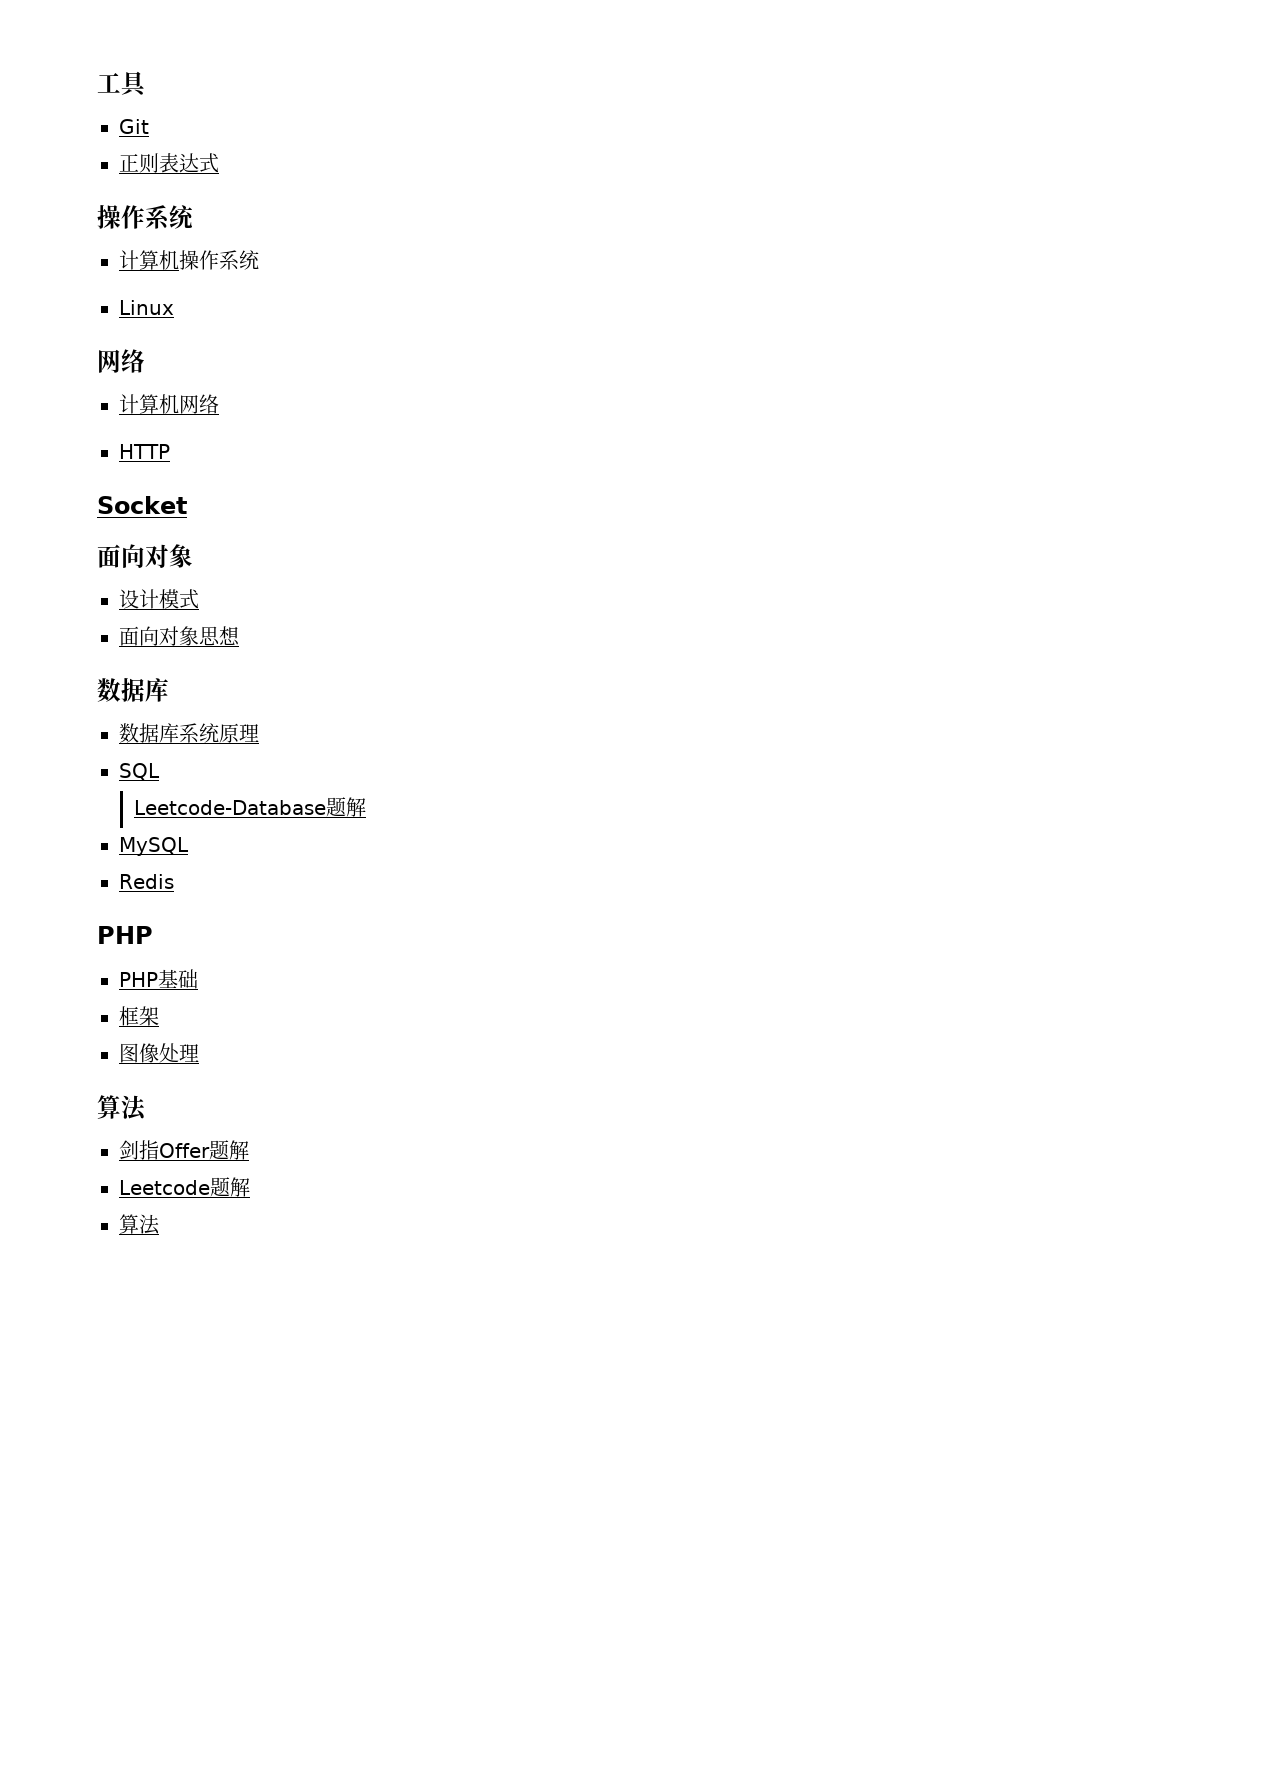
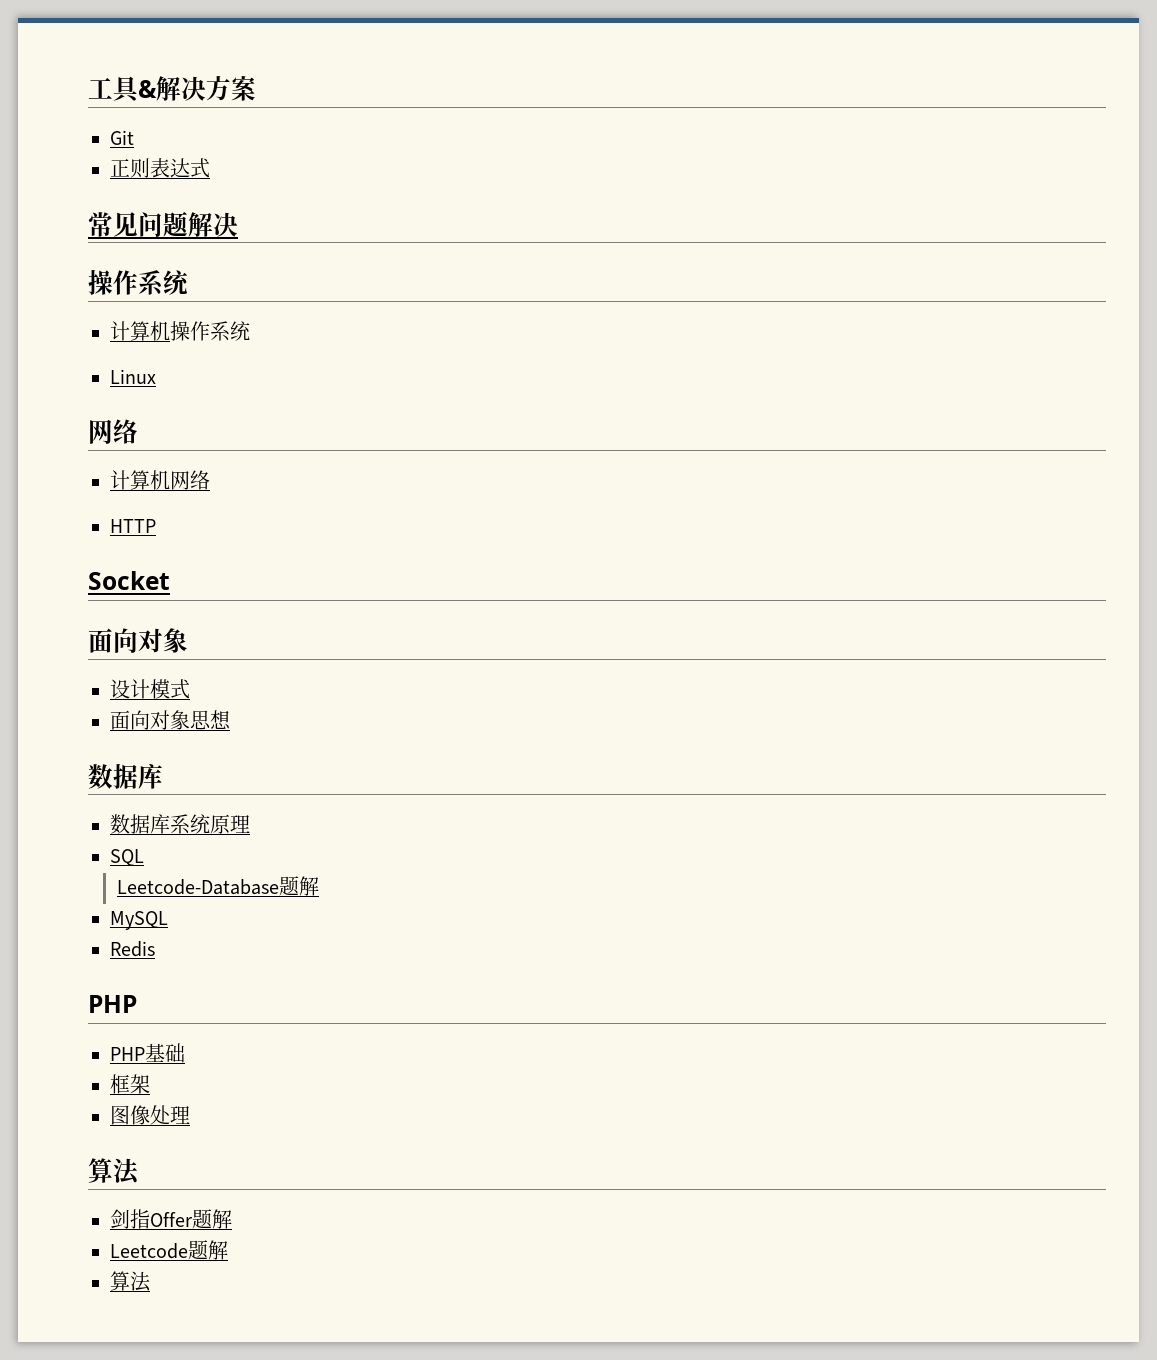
(148, 84) none -> [138,76,256,101] &解决方案
(219, 163) none -> [88,211,238,237] // 常见问题解决

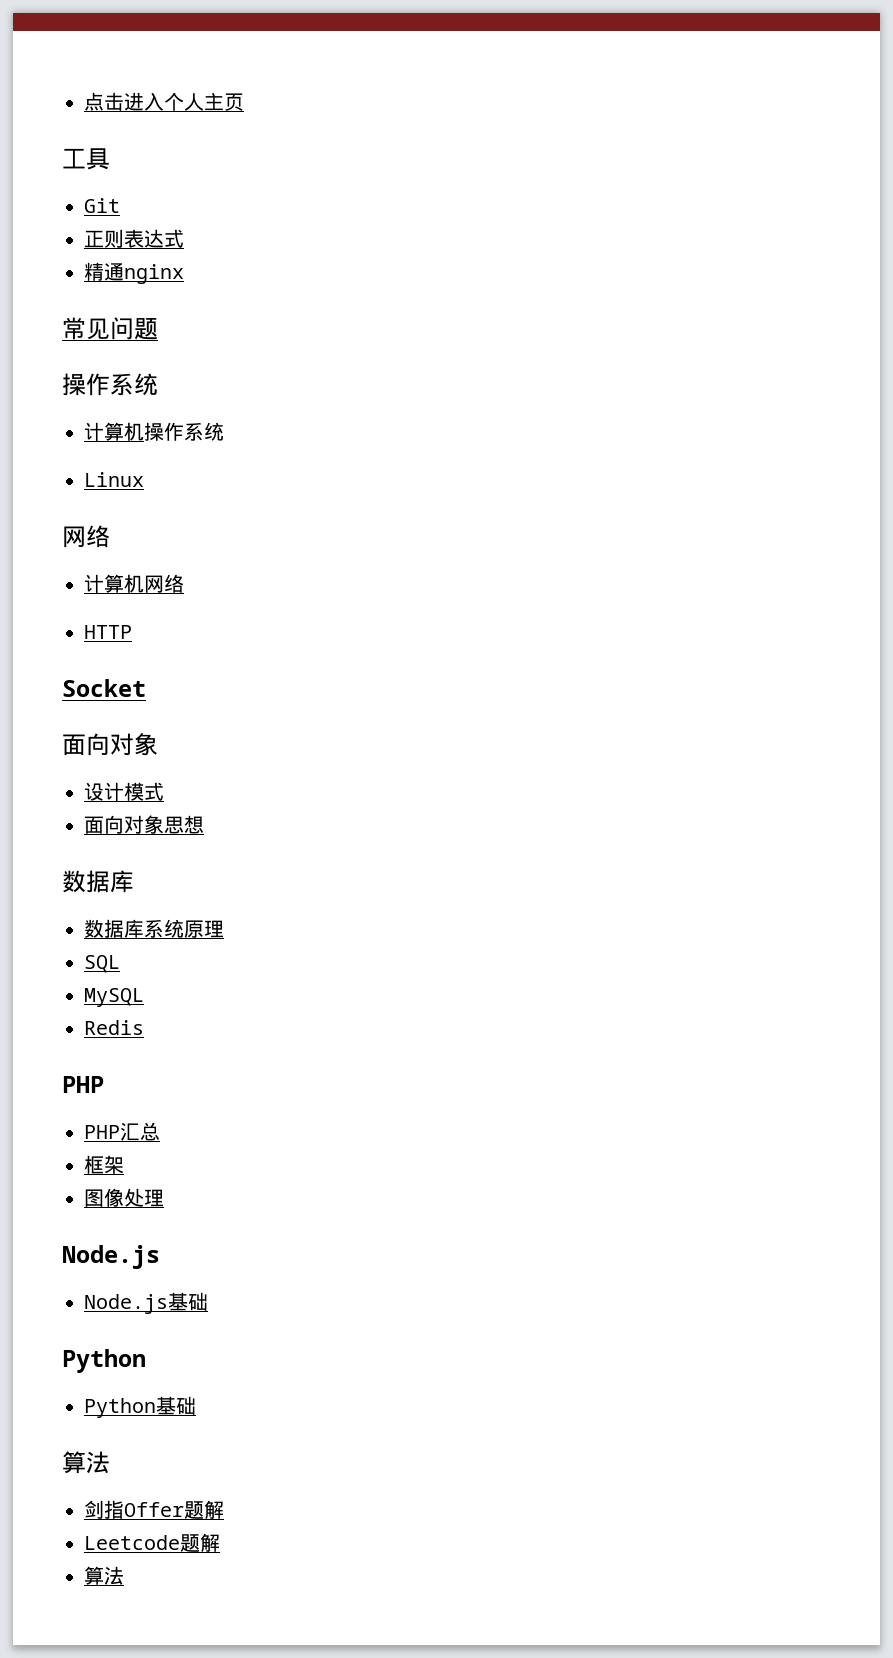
[88,76,256,103] 工具&解决方案 -> [84,92,244,111] [62,148,110,170] 点击进入个人主页 // 工具
(210, 168) none -> [84,262,184,284] // 精通nginx
[188,212,238,237] 解决 -> (158, 329) none
[116,876,319,896] // Leetcode-Database题解 -> (120, 964) none
[145,1043,185,1063] 基础 -> [120,1122,160,1141] 汇总
(190, 1115) none -> [62,1245,160,1269] [84,1292,208,1314] [62,1349,146,1373] [84,1396,196,1418] // Node.js // Node.js基础 // Python // Python基础

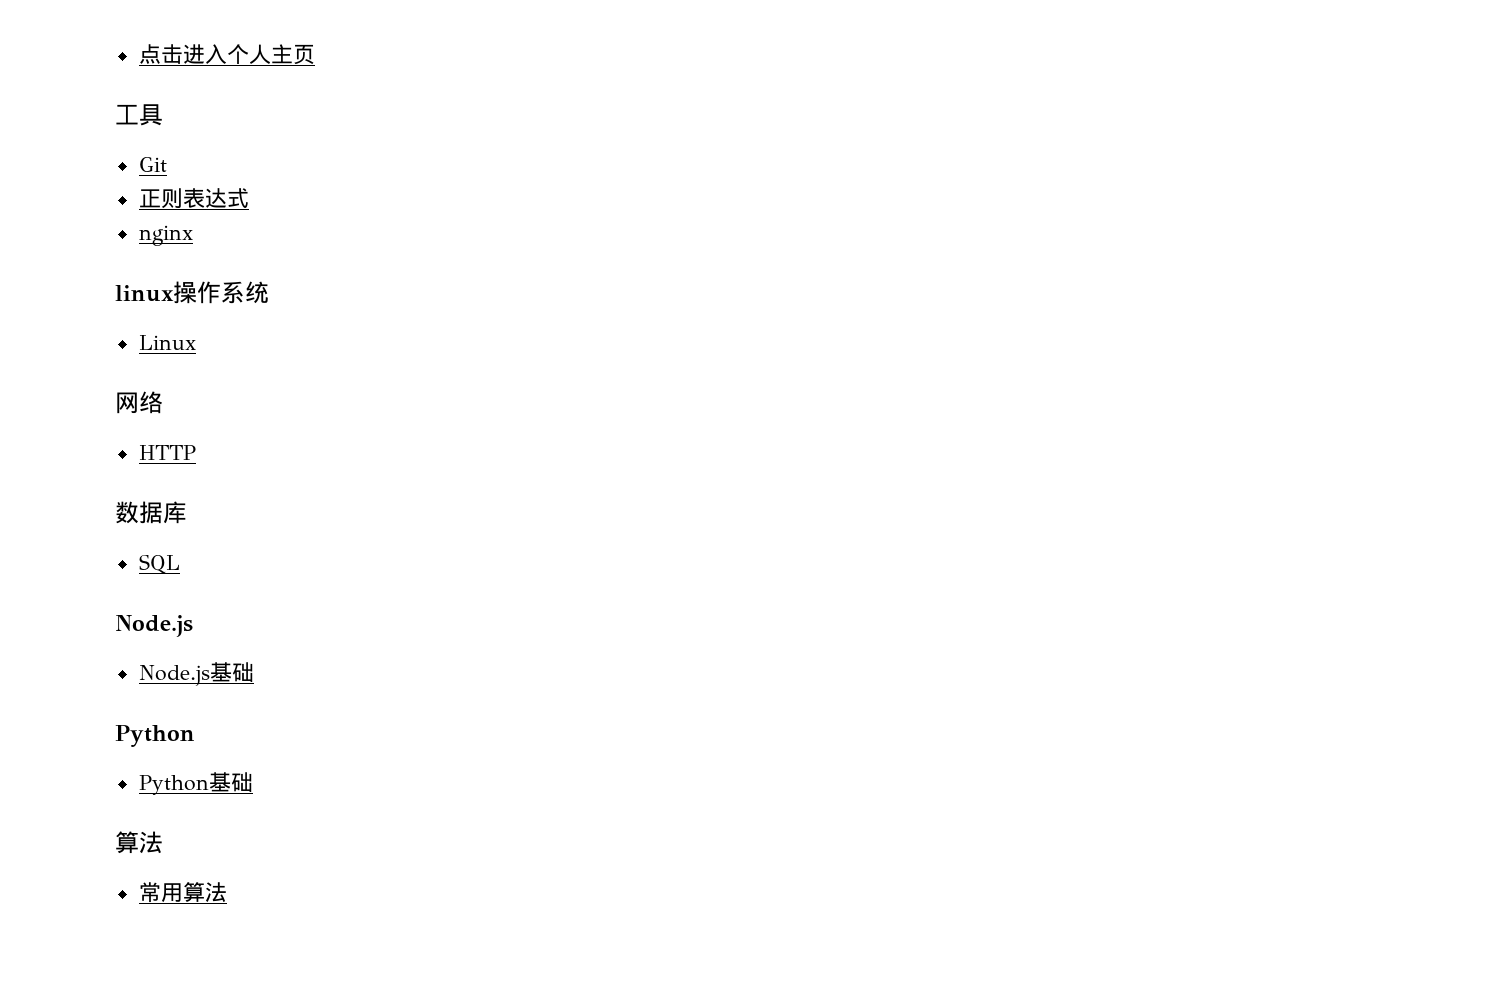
[84,262,124,281] 精通 -> (249, 198) none
[62,317,158,340] [62,373,158,396] [84,422,144,441] 常见问题 // 操作系统 // 计算机 -> [115,285,174,302] linux
[84,574,184,593] // 计算机网络 -> (163, 402) none
[62,679,146,697] [62,733,158,756] [84,782,164,801] [84,815,204,834] [62,870,134,893] [84,919,224,938] [84,955,120,973] [84,988,144,1007] [84,1020,144,1035] [62,1076,104,1093] [84,1122,160,1141] [84,1155,124,1174] [84,1188,164,1207] Socket // 面向对象 // 设计模式 // 面向对象思想 // 数据库 // 数据库系统原理 // SQL // MySQL // Redis // PHP // PHP汇总 // 框架 // 图像处理 -> [115,501,187,524] [138,554,180,574] 数据库 // SQL
[84,1500,224,1519] [84,1533,220,1552] 剑指Offer题解 // Leetcode题解 // -> [138,882,183,903] 常用

